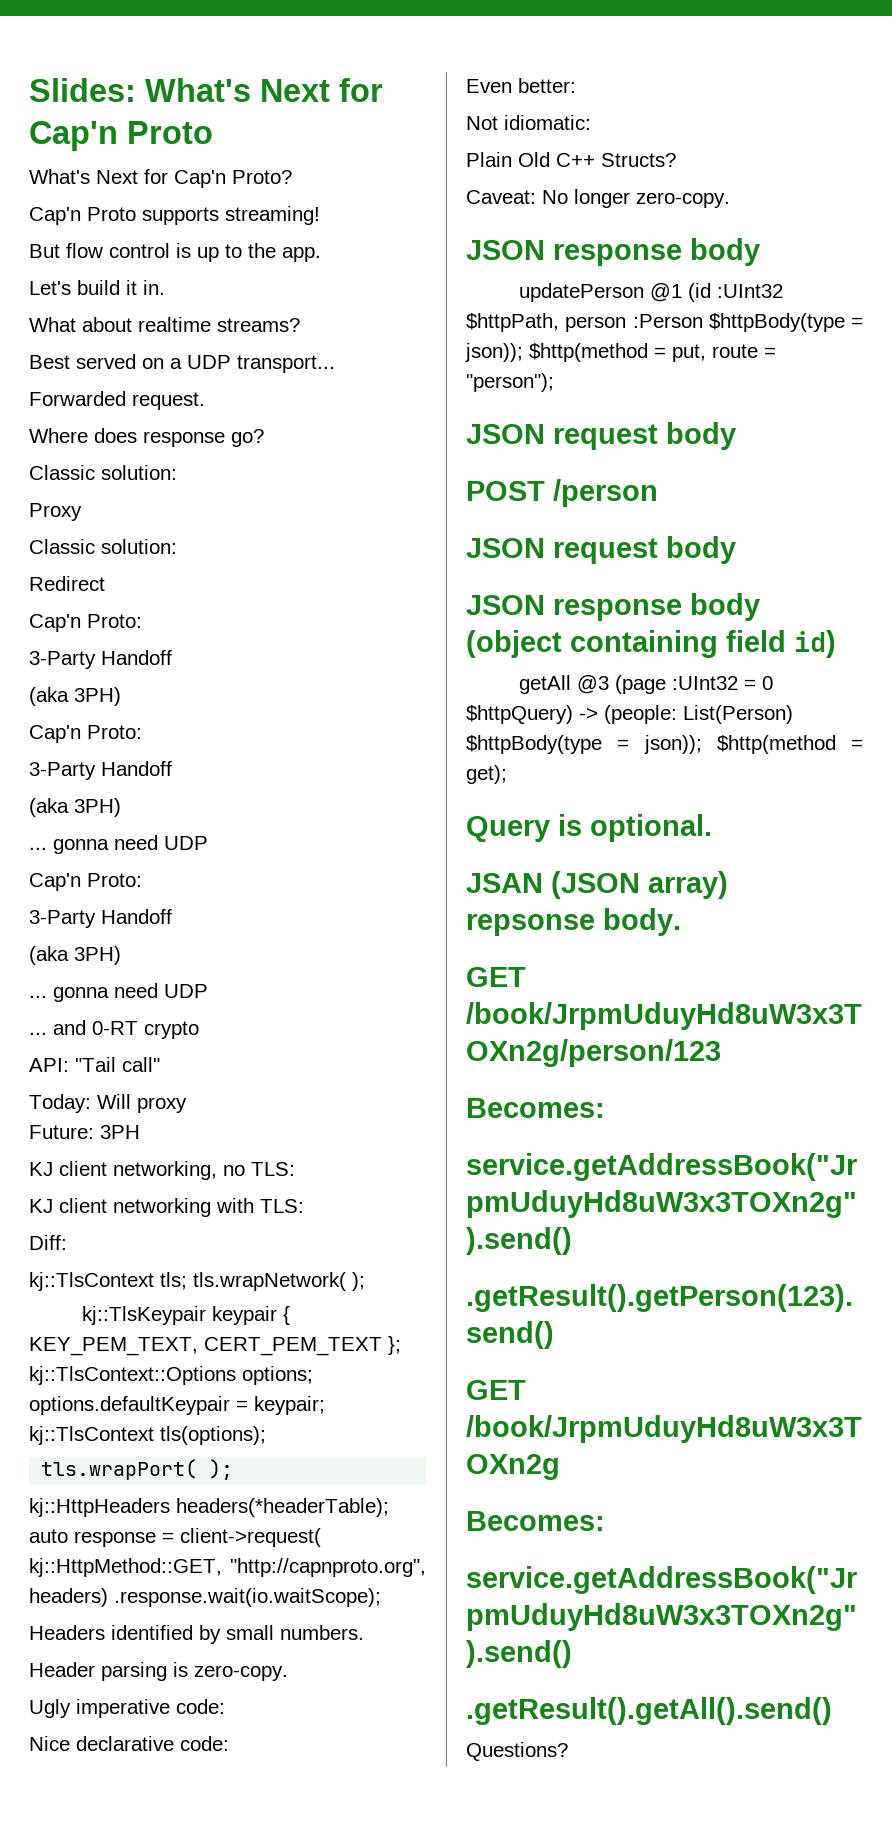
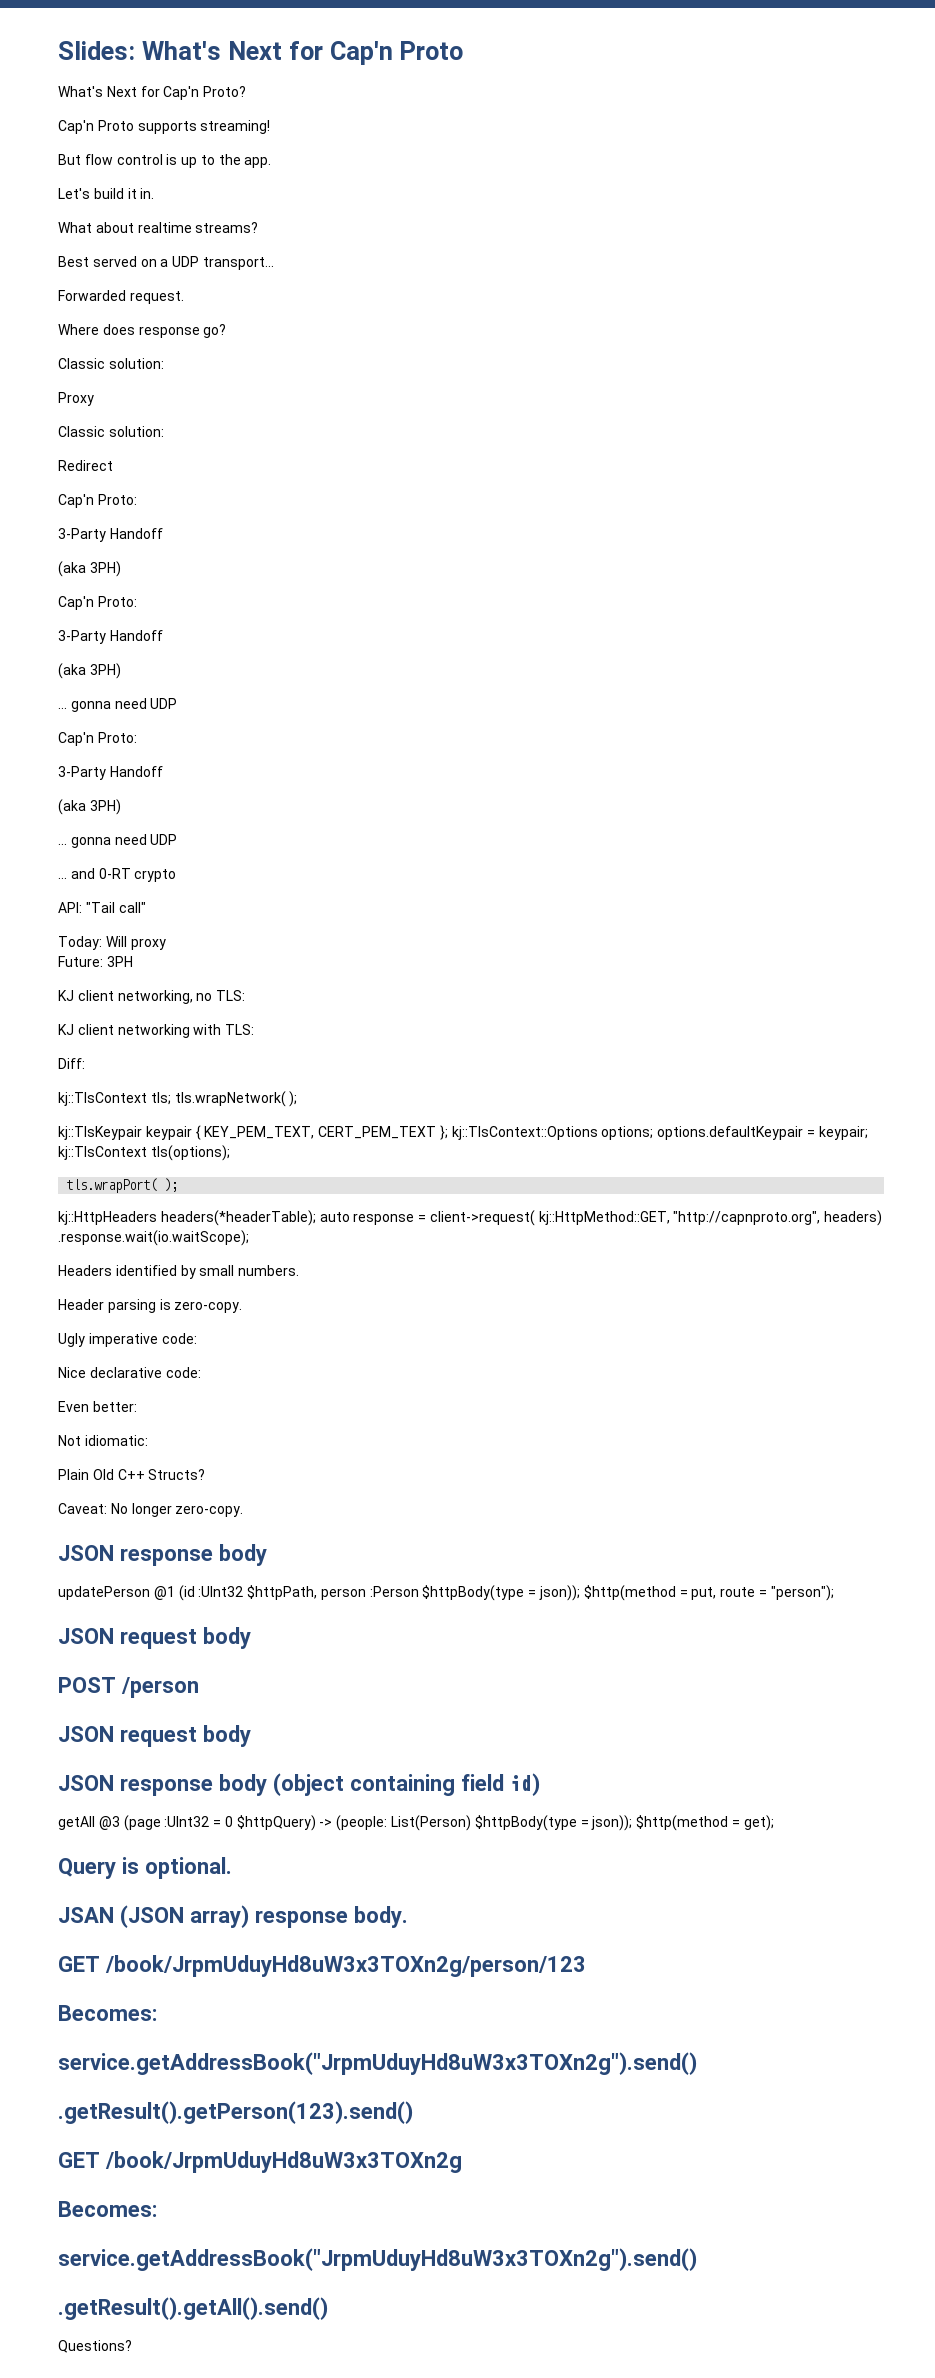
[466,914,595,936] repsonse -> [254,1910,348,1928] response

